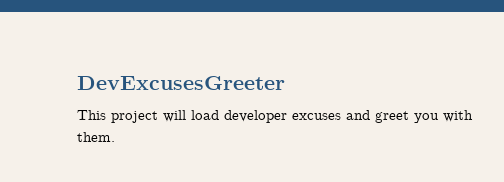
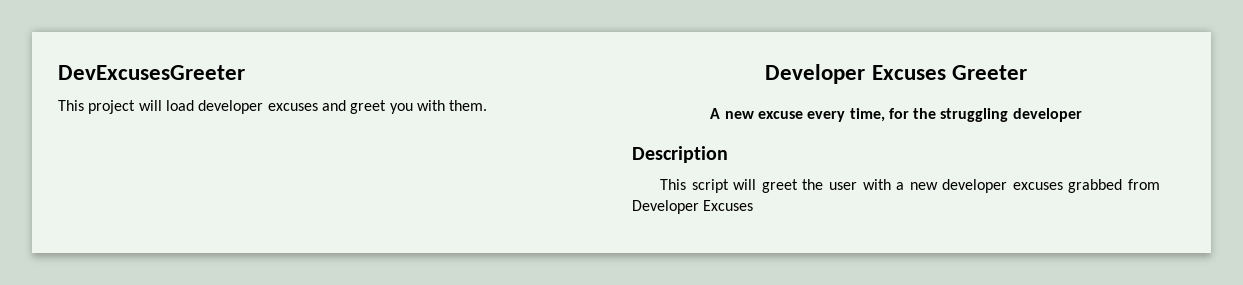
(115, 137) none -> [765,64,1027,84] [710,108,1082,122] [632,146,728,163] [660,179,1160,193] [632,200,754,214] // Developer Excuses Greeter // A new excuse every time, for the struggling developer // Description // This script will greet the user with a new developer excuses grabbed from Developer Excuses

